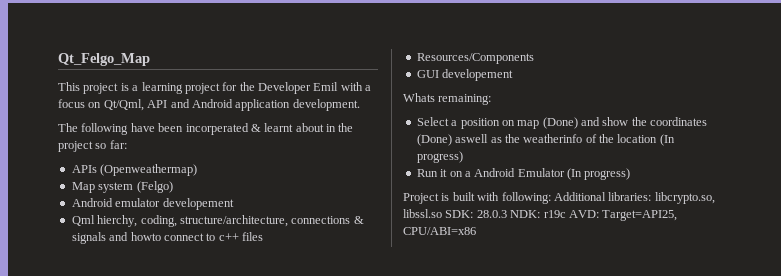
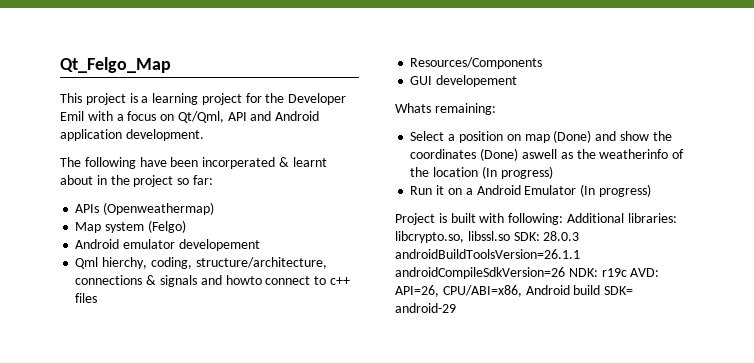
(507, 214) none -> [395,249,580,259] [395,267,565,279] androidBuildToolsVersion=26.1.1 androidCompileSdkVersion=26
[602,210,678,221] [403,227,476,235] Target=API25, CPU/ABI=x86 -> [395,285,634,297] [395,303,456,313] API=26, CPU/ABI=x86, Android build SDK= android-29

